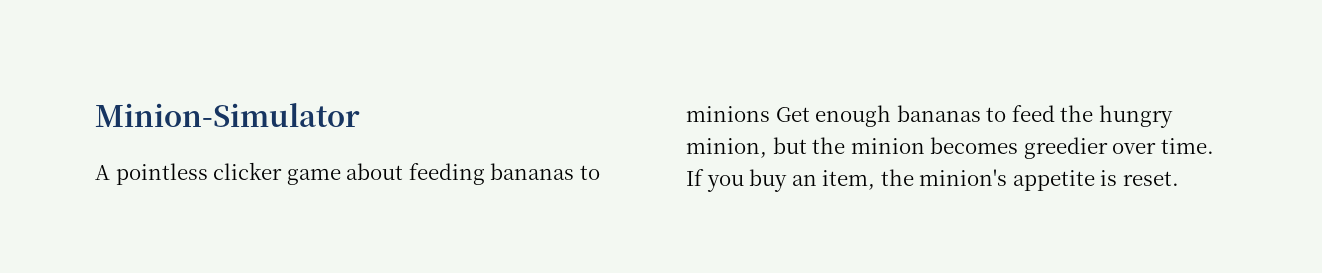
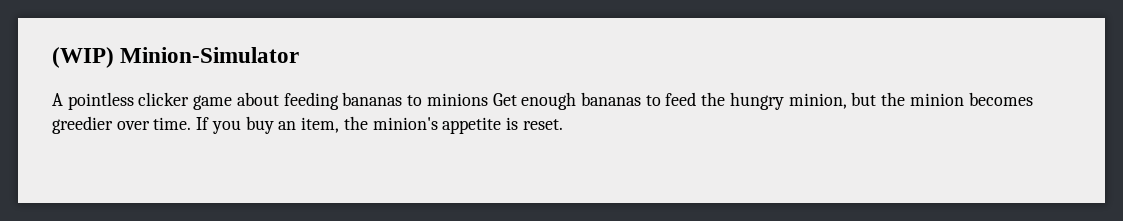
(95, 115) none -> [52,47,114,68] (WIP)

